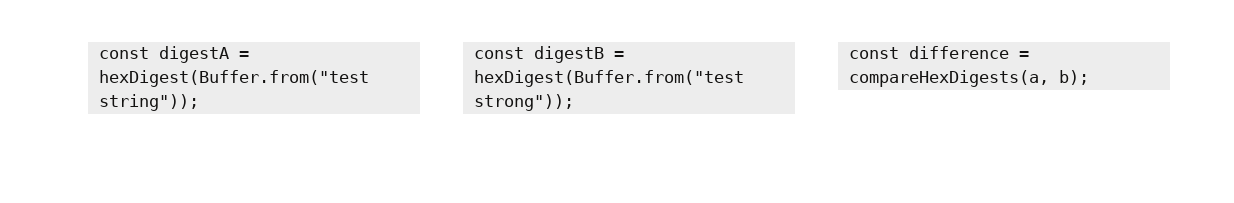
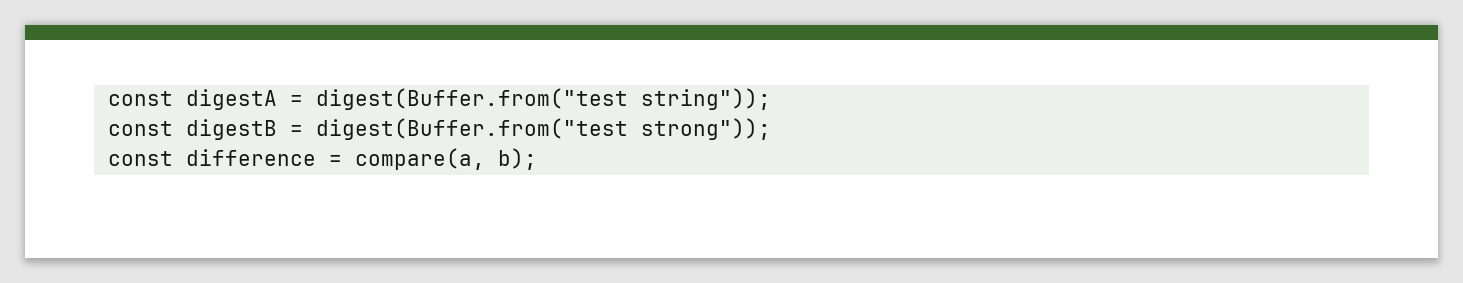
[99,70,370,87] hexDigest(Buffer.from("test -> [315,88,628,110] digest(Buffer.from("test
[474,70,745,87] hexDigest(Buffer.from("test -> [315,118,628,140] digest(Buffer.from("test
[849,70,1050,87] compareHexDigests(a, -> [354,148,485,170] compare(a,

